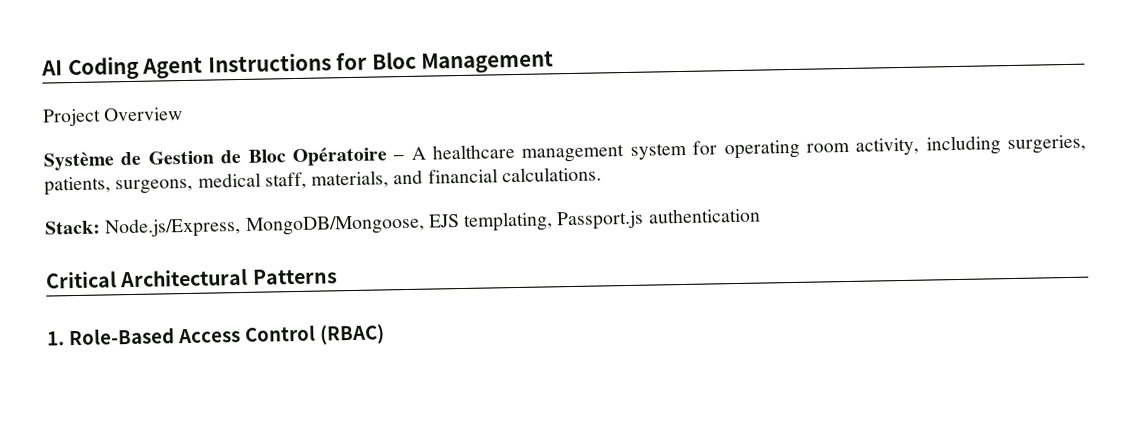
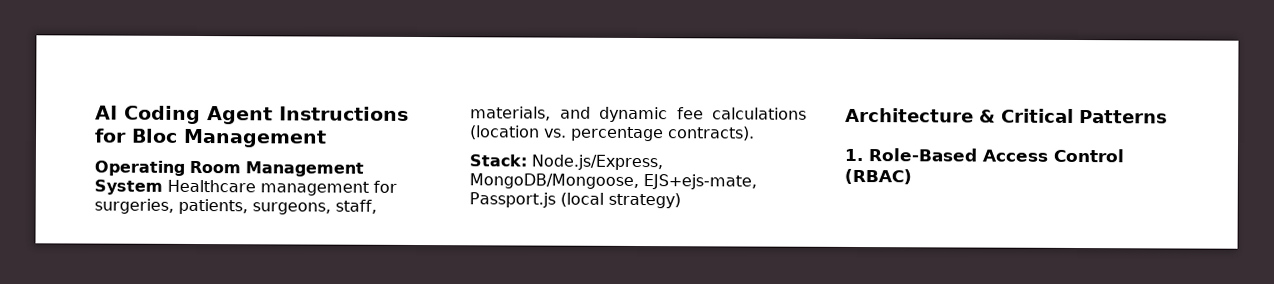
[42,107,184,127] [43,135,1001,171] Project Overview // Système de Gestion de Bloc Opératoire – A healthcare management system for operating room activity, including -> [94,160,364,177] [94,179,397,196] Operating Room Management System Healthcare management for
[197,172,261,188] medical -> (331, 208) none
[427,166,602,184] [45,207,761,239] [45,268,249,289] financial calculations. // Stack: Node.js/Express, MongoDB/Mongoose, EJS templating, Passport.js authentication // Critical Architectural -> [599,106,807,123] [470,125,755,142] [469,154,663,171] [469,173,757,190] [469,192,681,209] [845,107,1074,123] dynamic fee calculations (location vs. percentage contracts). // Stack: Node.js/Express, MongoDB/Mongoose, EJS+ejs-mate, Passport.js (local strategy) // Architecture & Critical

